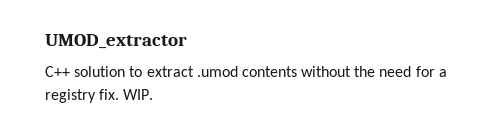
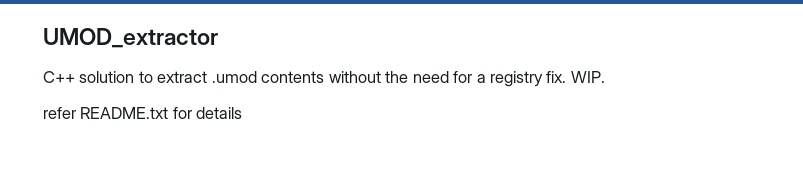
(154, 94) none -> [43,107,243,119] // refer README.txt for details

